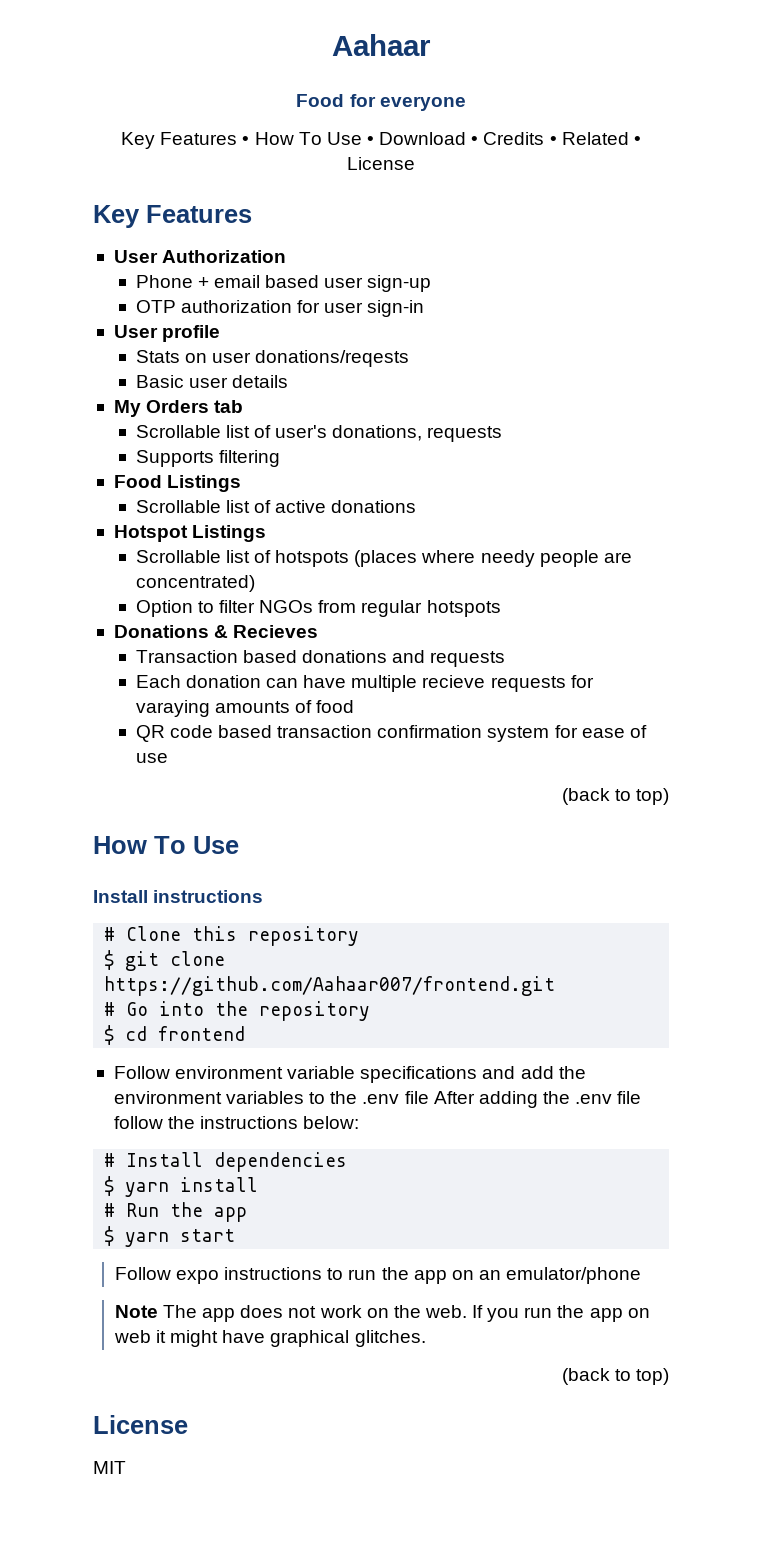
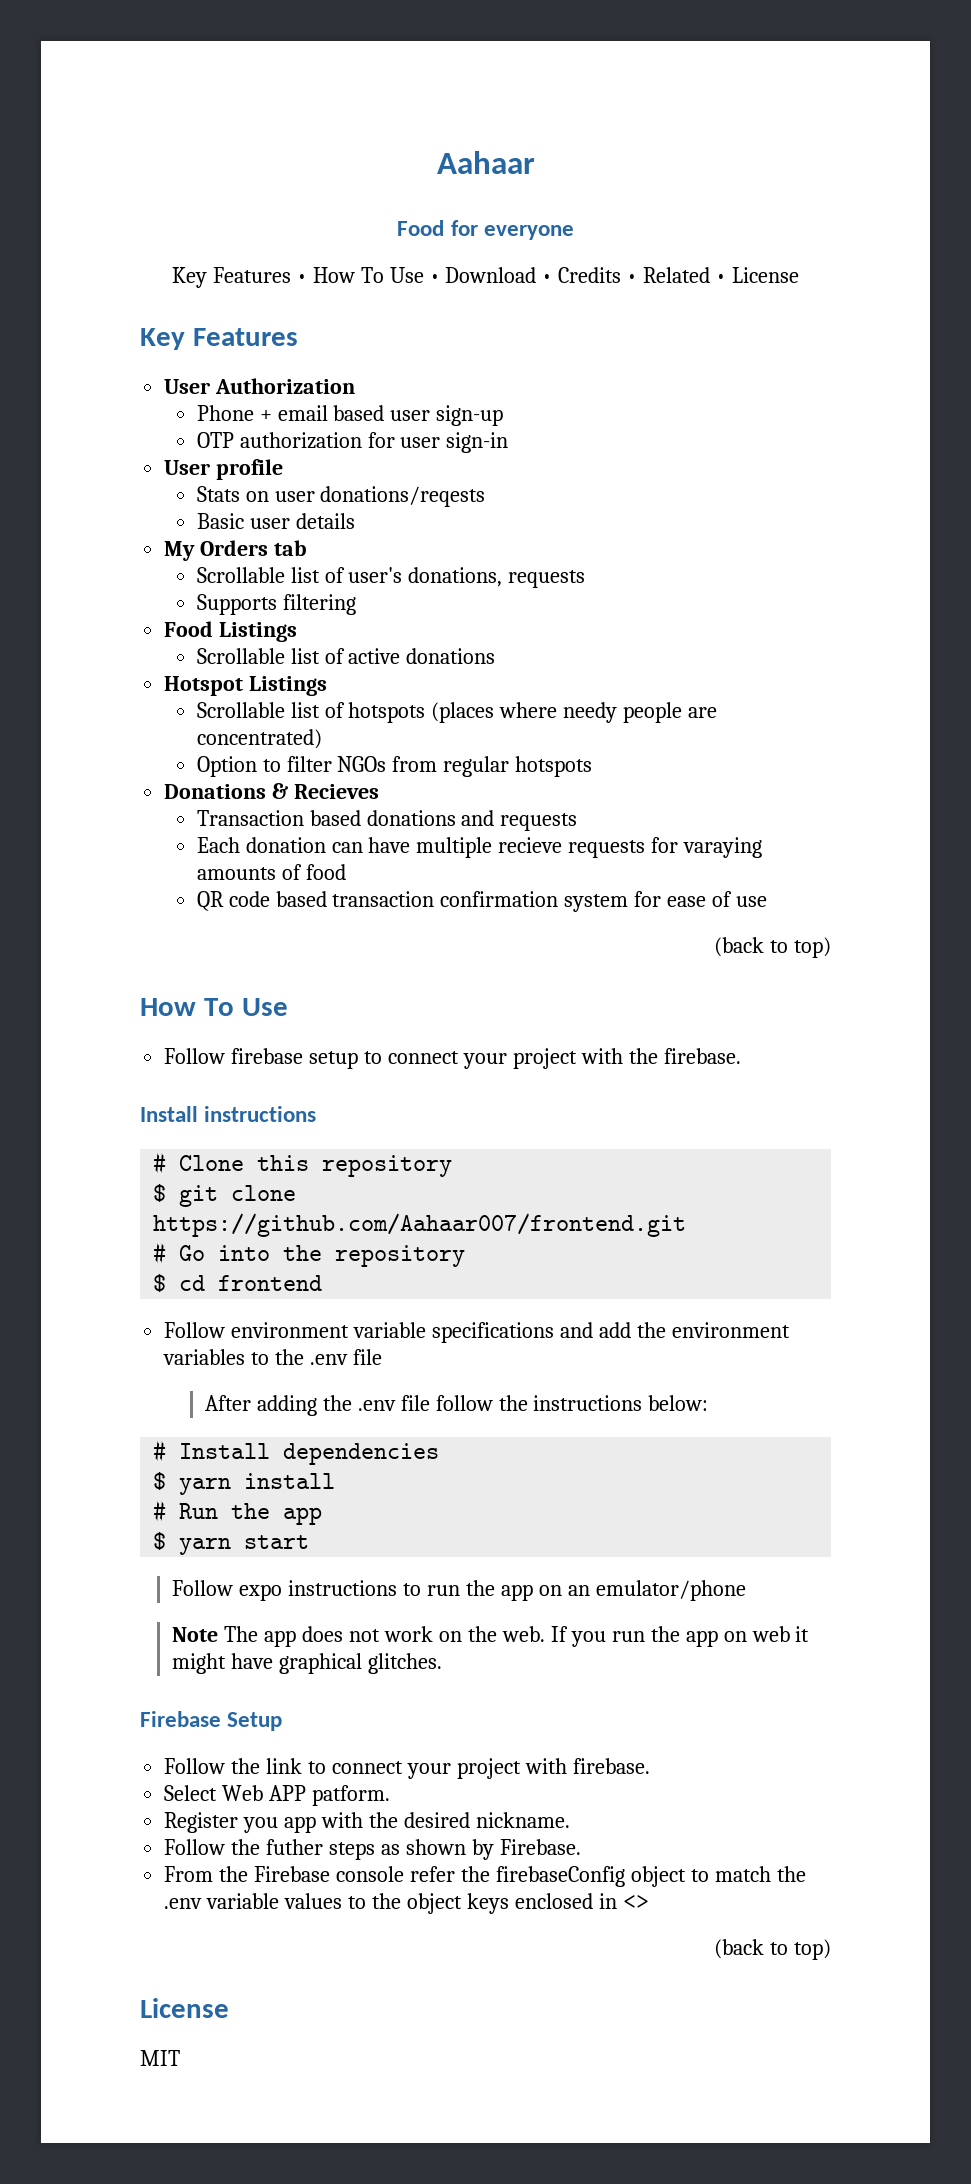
(239, 845) none -> [164,1048,741,1069] // Follow firebase setup to connect your project with the firebase.
(429, 1097) none -> (382, 1357) //
(426, 1338) none -> [140,1711,283,1731] [164,1758,650,1779] [164,1785,391,1806] [164,1812,570,1833] [164,1839,581,1860] [164,1866,806,1887] [164,1893,649,1914] // Firebase Setup // Follow the link to connect your project with firebase. // Select Web APP patform. // Register you app with the desired nickname. // Follow the futher steps as shown by Firebase. // From the Firebase console refer the firebaseConfig object to match the .env variable values to the object keys enclosed in <>

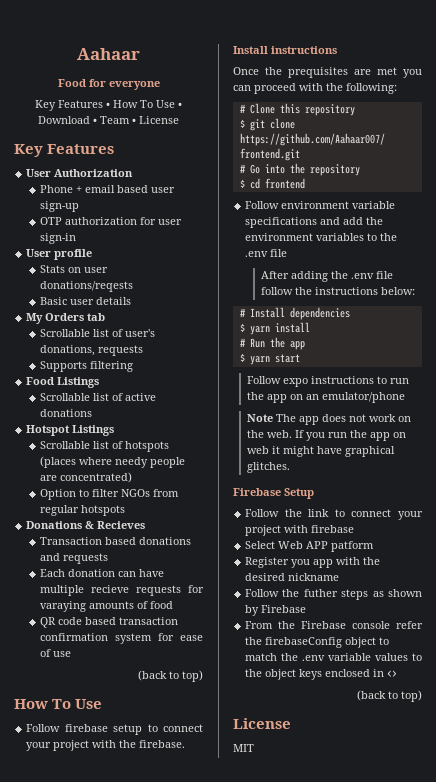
[558,267,711,283] Credits • Related -> [100,116,130,124] Team
(317, 1114) none -> [233,67,422,78] [233,83,397,94] // Once the prequisites are met you can proceed with the following:
[572,1758,650,1774] firebase. -> [311,525,355,533] firebase
[312,1785,391,1806] patform. -> [331,541,375,552] patform
[475,1812,570,1828] nickname. -> [288,573,340,581] nickname
[499,1839,581,1855] Firebase. -> [261,605,307,613] Firebase

